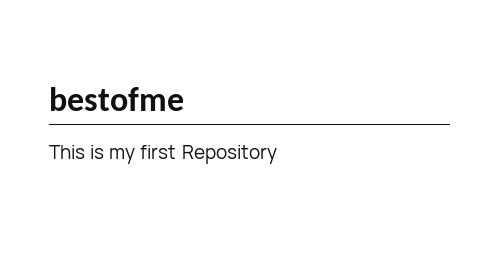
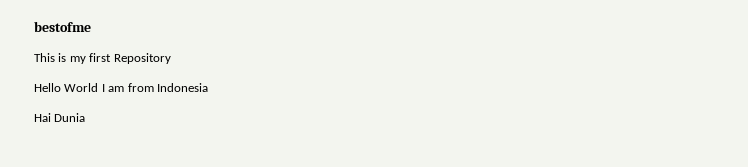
(277, 154) none -> [34,83,208,92] [34,113,86,122] // Hello World I am from Indonesia // Hai Dunia

